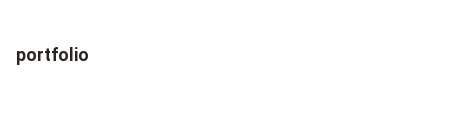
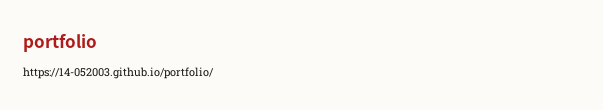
(89, 56) none -> [23,67,214,79] // https://14-052003.github.io/portfolio/

